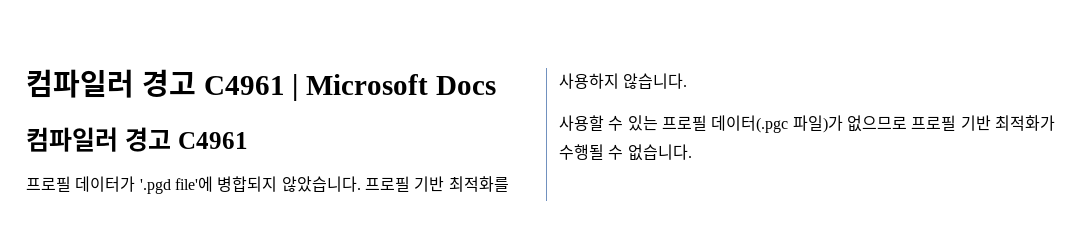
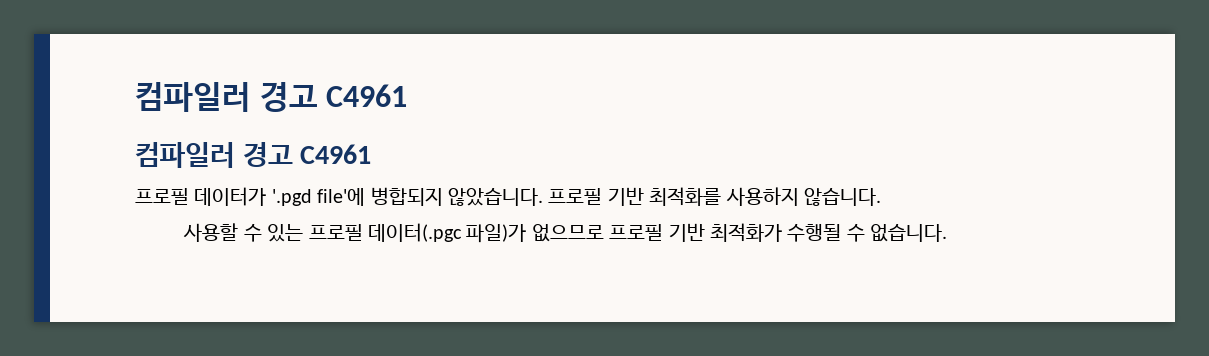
[26,69,497,101] 컴파일러 경고 C4961 | Microsoft Docs -> [135,82,408,112] 컴파일러 경고 C4961

